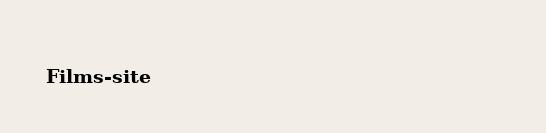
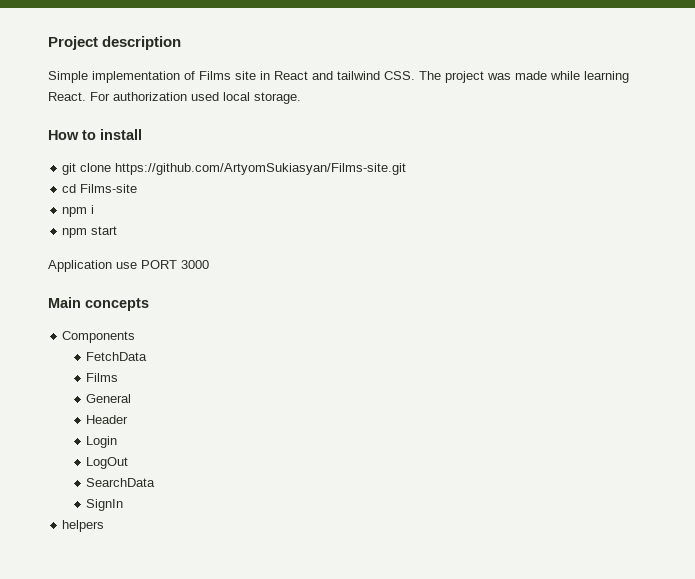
[46,69,151,83] Films-site -> [48,36,182,50] [48,71,629,83] [48,92,301,104] [48,129,142,140] [62,163,407,175] [62,184,138,193] [62,205,95,217] [62,226,118,238] [48,260,209,272] [48,297,149,311] [62,331,136,343] [86,352,148,361] [86,373,119,382] [86,394,132,403] [86,415,129,424] [86,436,118,448] [86,457,129,469] [86,478,156,487] [86,499,124,511] [62,520,105,532] Project description // Simple implementation of Films site in React and tailwind CSS. The project was made while learning React. For authorization used local storage. // How to install // git clone https://github.com/ArtyomSukiasyan/Films-site.git // cd Films-site // npm i // npm start // Application use PORT 3000 // Main concepts // Components // FetchData // Films // General // Header // Login // LogOut // SearchData // SignIn // helpers

